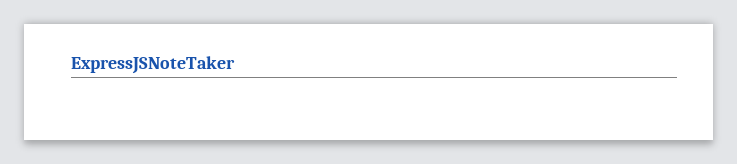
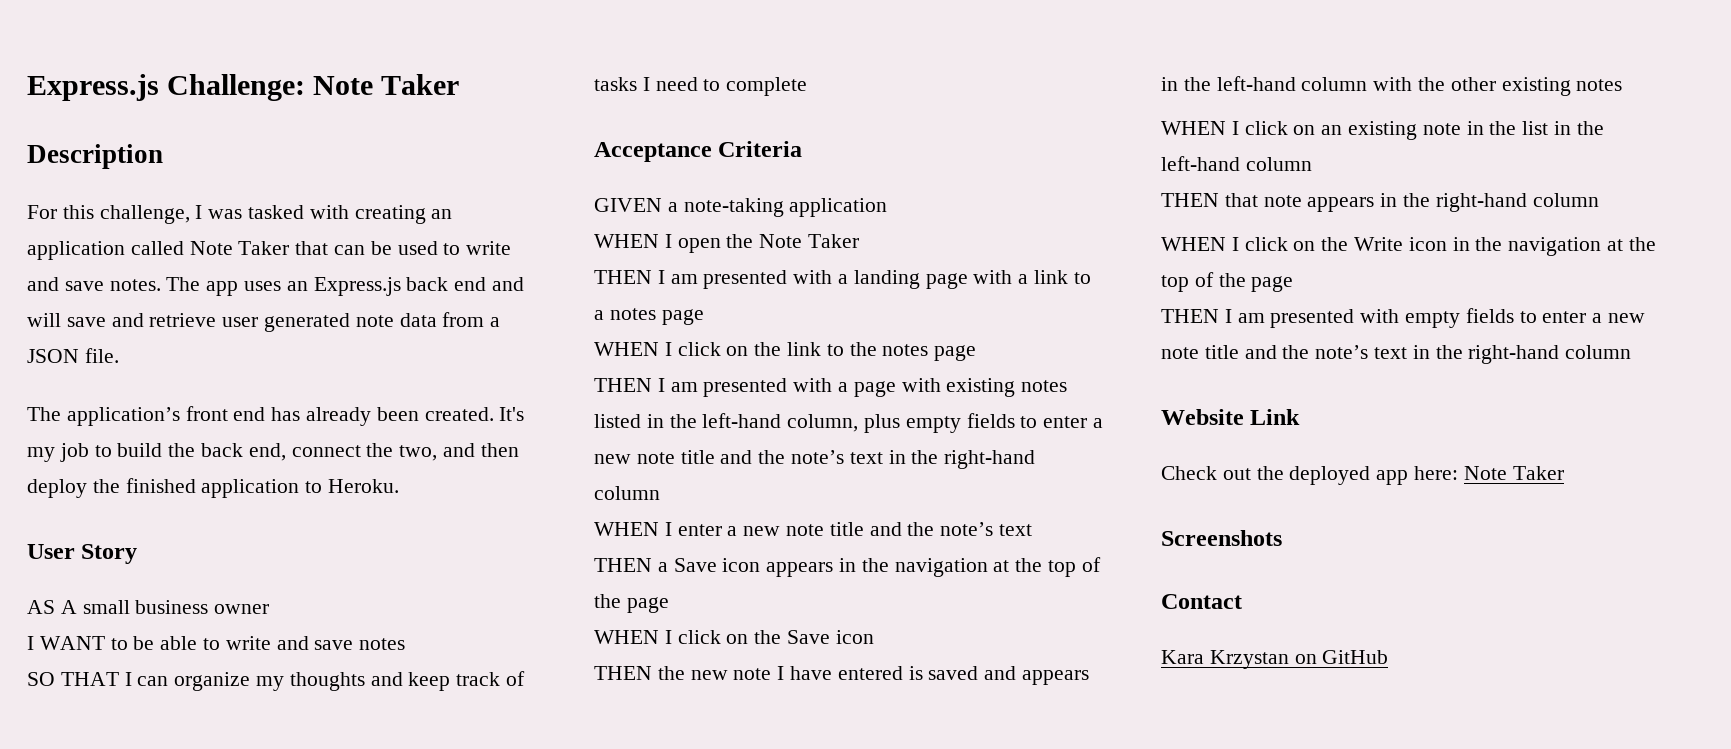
[71,56,235,74] ExpressJSNoteTaker -> [27,74,460,101] [27,144,163,169] [27,205,453,224] [27,241,512,260] [27,277,525,296] [27,312,501,332] [27,348,119,363] [27,406,525,426] [27,443,519,462] [27,478,400,498] [27,544,138,564] [27,600,270,614] [27,636,406,650] [27,671,526,691] [594,77,808,96] [594,141,803,162] [594,198,888,217] [594,234,860,253] [594,270,1091,289] [594,308,704,325] [594,342,977,361] [594,378,1068,397] [594,413,1104,433] [594,450,1036,469] [594,486,660,500] [594,522,1033,536] [594,557,1101,577] [594,594,669,613] [594,630,874,644] [594,666,1090,685] [1161,76,1623,96] [1161,121,1604,140] [1161,156,1312,171] [1161,193,1599,212] [1161,237,1656,256] [1161,272,1294,292] [1161,308,1646,328] [1161,345,1632,364] [1161,409,1301,425] [1161,466,1564,485] [1161,530,1282,546] [1161,594,1242,609] [1161,650,1389,669] Express.js Challenge: Note Taker // Description // For this challenge, I was tasked with creating an application called Note Taker that can be used to write and save notes. The app uses an Express.js back end and will save and retrieve user generated note data from a JSON file. // The application’s front end has already been created. It's my job to build the back end, connect the two, and then deploy the finished application to Heroku. // User Story // AS A small business owner // I WANT to be able to write and save notes // SO THAT I can organize my thoughts and keep track of tasks I need to complete // Acceptance Criteria // GIVEN a note-taking application // WHEN I open the Note Taker // THEN I am presented with a landing page with a link to a notes page // WHEN I click on the link to the notes page // THEN I am presented with a page with existing notes listed in the left-hand column, plus empty fields to enter a new note title and the note’s text in the right-hand column // WHEN I enter a new note title and the note’s text // THEN a Save icon appears in the navigation at the top of the page // WHEN I click on the Save icon // THEN the new note I have entered is saved and appears in the left-hand column with the other existing notes // WHEN I click on an existing note in the list in the left-hand column // THEN that note appears in the right-hand column // WHEN I click on the Write icon in the navigation at the top of the page // THEN I am presented with empty fields to enter a new note title and the note’s text in the right-hand column // Website Link // Check out the deployed app here: Note Taker // Screenshots // Contact // Kara Krzystan on GitHub

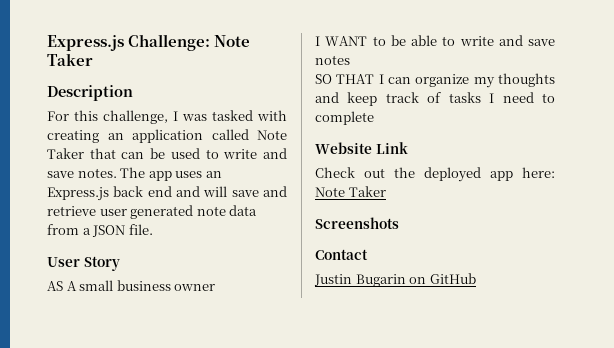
[27,406,525,426] [27,443,519,462] [27,478,400,498] // The application’s front end has already been created. It's my job to build the back end, connect the two, and then deploy the finished application to Heroku. -> (153, 229) none
[594,141,803,162] [594,198,888,217] [594,234,860,253] [594,270,1091,289] [594,308,704,325] [594,342,977,361] [594,378,1068,397] [594,413,1104,433] [594,450,1036,469] [594,486,660,500] [594,522,1033,536] [594,557,1101,577] [594,594,669,613] [594,630,874,644] [594,666,1090,685] [1161,76,1623,96] [1161,121,1604,140] [1161,156,1312,171] [1161,193,1599,212] [1161,237,1656,256] [1161,272,1294,292] [1161,308,1646,328] [1161,345,1632,364] // Acceptance Criteria // GIVEN a note-taking application // WHEN I open the Note Taker // THEN I am presented with a landing page with a link to a notes page // WHEN I click on the link to the notes page // THEN I am presented with a page with existing notes listed in the left-hand column, plus empty fields to enter a new note title and the note’s text in the right-hand column // WHEN I enter a new note title and the note’s text // THEN a Save icon appears in the navigation at the top of the page // WHEN I click on the Save icon // THEN the new note I have entered is saved and appears in the left-hand column with the other existing notes // WHEN I click on an existing note in the list in the left-hand column // THEN that note appears in the right-hand column // WHEN I click on the Write icon in the navigation at the top of the page // THEN I am presented with empty fields to enter a new note title and the note’s text in the right-hand column -> (374, 118) none
[1161,650,1289,669] Kara Krzystan -> [314,274,406,287] Justin Bugarin

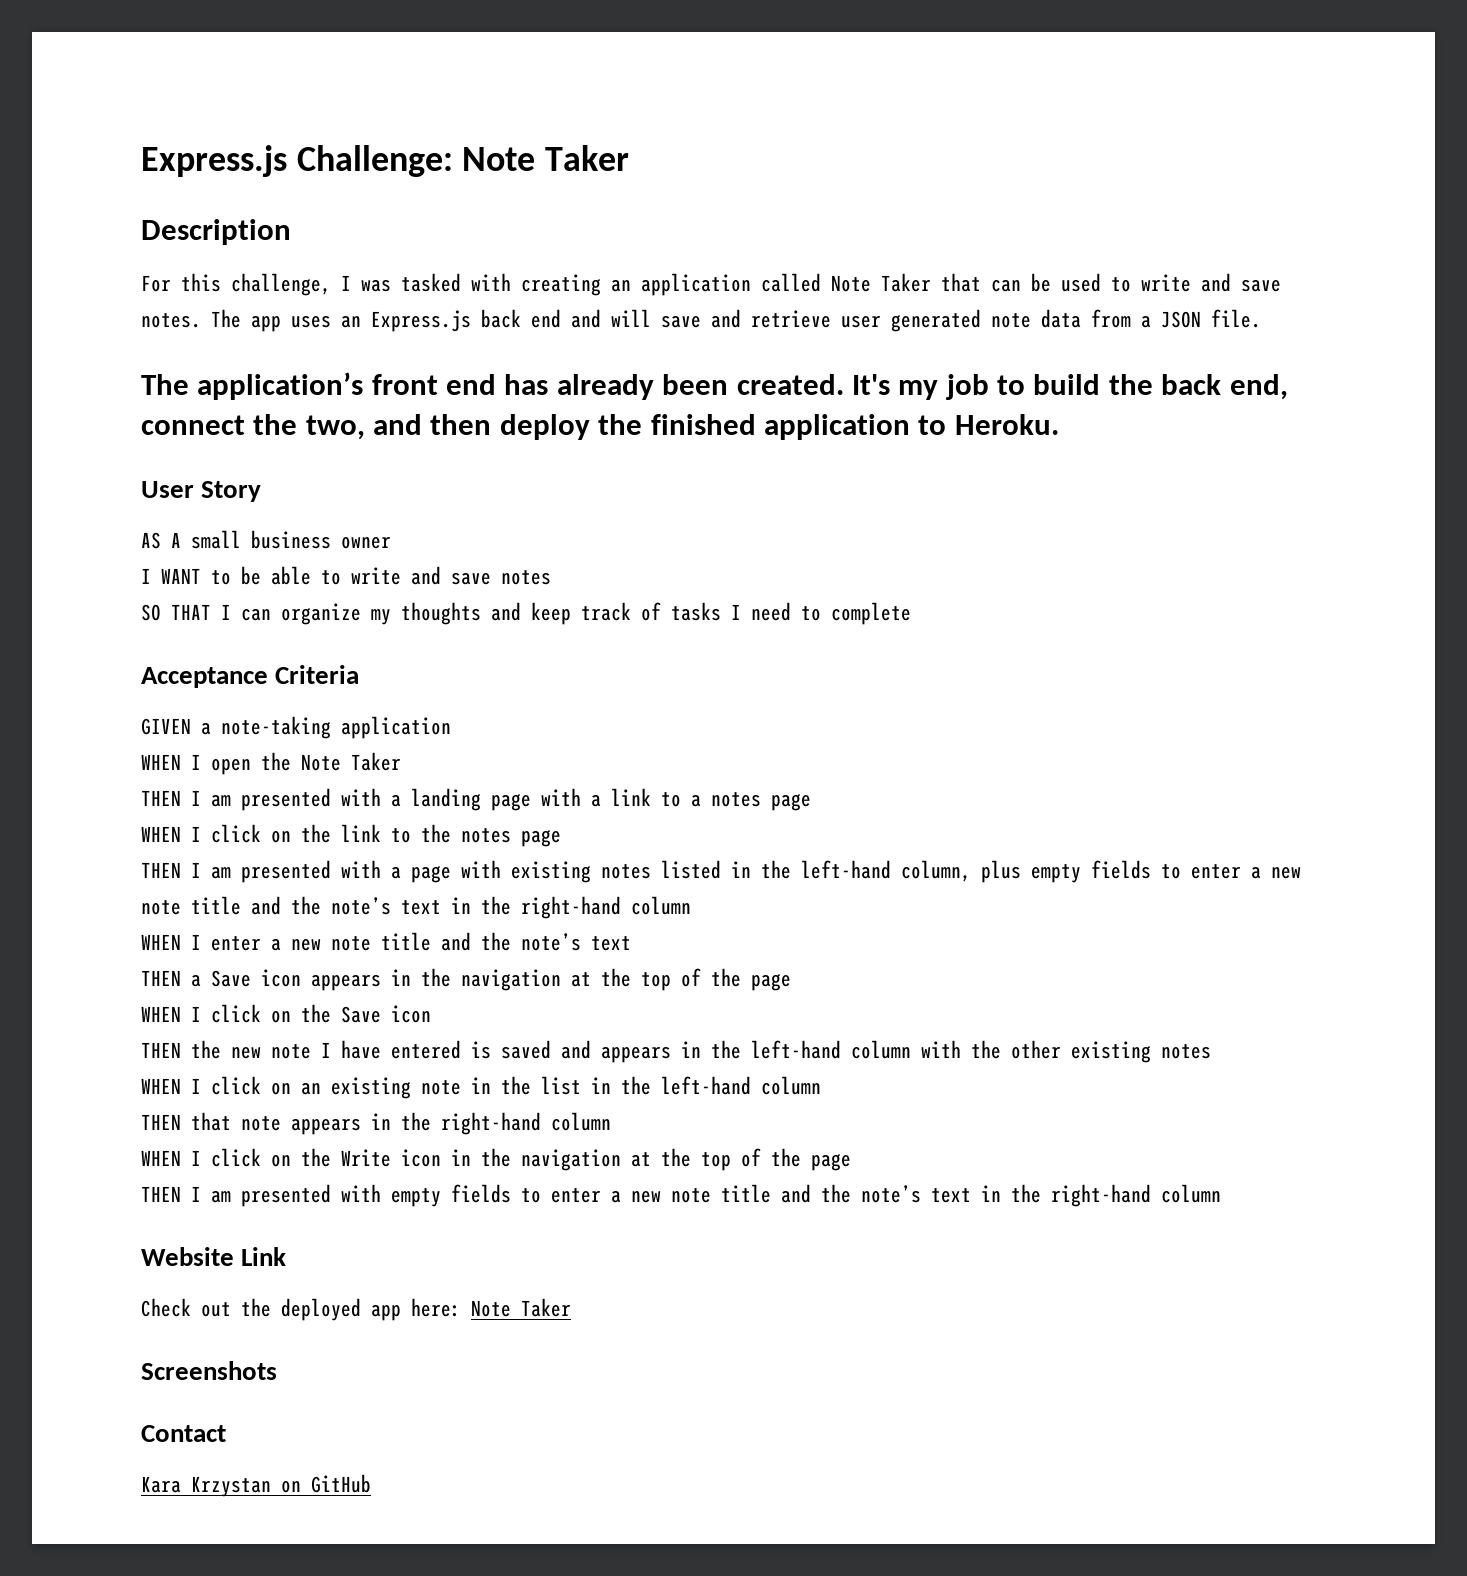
(153, 229) none -> [141,372,1288,400] [141,414,1059,440] // The application’s front end has already been created. It's my job to build the back end, connect the two, and then deploy the finished application to Heroku.
(374, 118) none -> [141,665,360,688] [141,716,451,739] [141,752,401,775] [141,788,811,811] [141,824,561,847] [141,860,1301,883] [141,896,691,919] [141,932,631,951] [141,968,791,991] [141,1004,431,1023] [141,1040,1211,1063] [141,1076,821,1099] [141,1112,611,1135] [141,1148,851,1171] [141,1184,1221,1207] // Acceptance Criteria // GIVEN a note-taking application // WHEN I open the Note Taker // THEN I am presented with a landing page with a link to a notes page // WHEN I click on the link to the notes page // THEN I am presented with a page with existing notes listed in the left-hand column, plus empty fields to enter a new note title and the note’s text in the right-hand column // WHEN I enter a new note title and the note’s text // THEN a Save icon appears in the navigation at the top of the page // WHEN I click on the Save icon // THEN the new note I have entered is saved and appears in the left-hand column with the other existing notes // WHEN I click on an existing note in the list in the left-hand column // THEN that note appears in the right-hand column // WHEN I click on the Write icon in the navigation at the top of the page // THEN I am presented with empty fields to enter a new note title and the note’s text in the right-hand column
[314,274,406,287] Justin Bugarin -> [141,1476,271,1497] Kara Krzystan

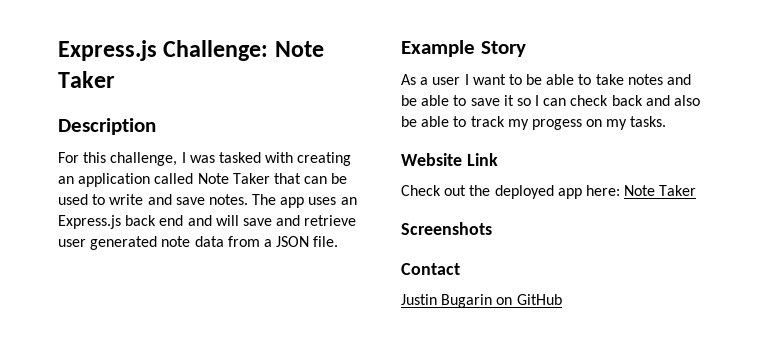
[141,372,1288,400] [141,414,1059,440] [141,481,262,502] [141,530,391,549] [141,566,551,585] [141,602,911,625] [141,665,360,688] [141,716,451,739] [141,752,401,775] [141,788,811,811] [141,824,561,847] [141,860,1301,883] [141,896,691,919] [141,932,631,951] [141,968,791,991] [141,1004,431,1023] [141,1040,1211,1063] [141,1076,821,1099] [141,1112,611,1135] [141,1148,851,1171] [141,1184,1221,1207] The application’s front end has already been created. It's my job to build the back end, connect the two, and then deploy the finished application to Heroku. // User Story // AS A small business owner // I WANT to be able to write and save notes // SO THAT I can organize my thoughts and keep track of tasks I need to complete // Acceptance Criteria // GIVEN a note-taking application // WHEN I open the Note Taker // THEN I am presented with a landing page with a link to a notes page // WHEN I click on the link to the notes page // THEN I am presented with a page with existing notes listed in the left-hand column, plus empty fields to enter a new note title and the note’s text in the right-hand column // WHEN I enter a new note title and the note’s text // THEN a Save icon appears in the navigation at the top of the page // WHEN I click on the Save icon // THEN the new note I have entered is saved and appears in the left-hand column with the other existing notes // WHEN I click on an existing note in the list in the left-hand column // THEN that note appears in the right-hand column // WHEN I click on the Write icon in the navigation at the top of the page // THEN I am presented with empty fields to enter a new note title and the note’s text in the right-hand column -> [401,40,526,57] [401,74,692,85] [401,95,701,106] [401,116,667,130] Example Story // As a user I want to be able to take notes and be able to save it so I can check back and also be able to track my progess on my tasks.
[141,1476,271,1497] Kara Krzystan -> [401,294,493,308] Justin Bugarin

